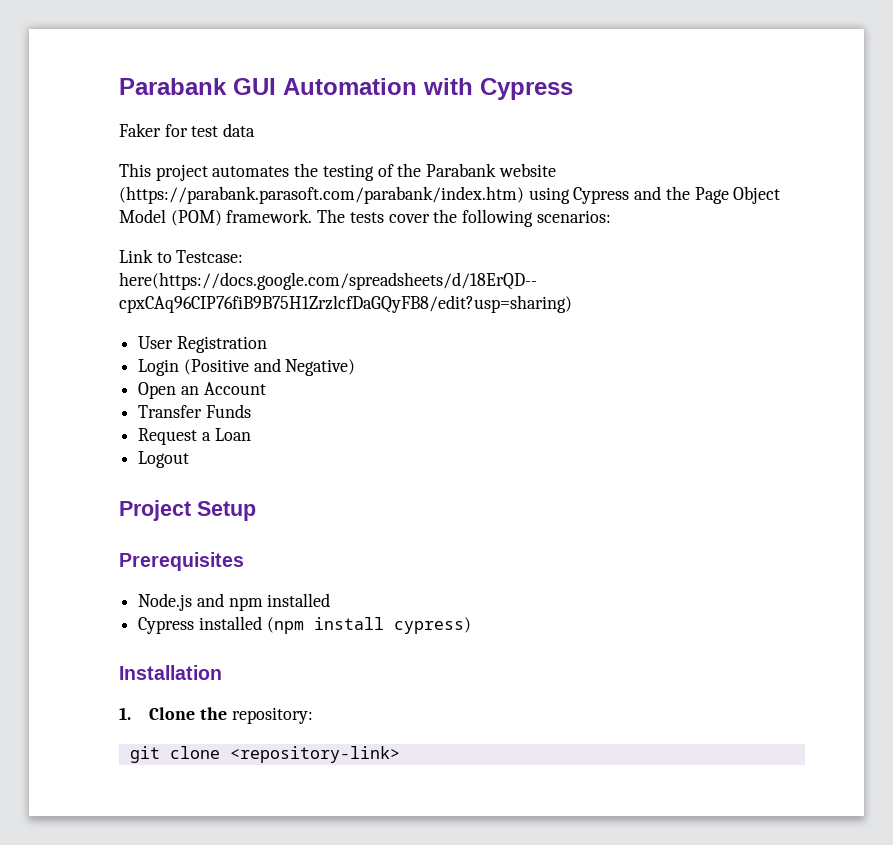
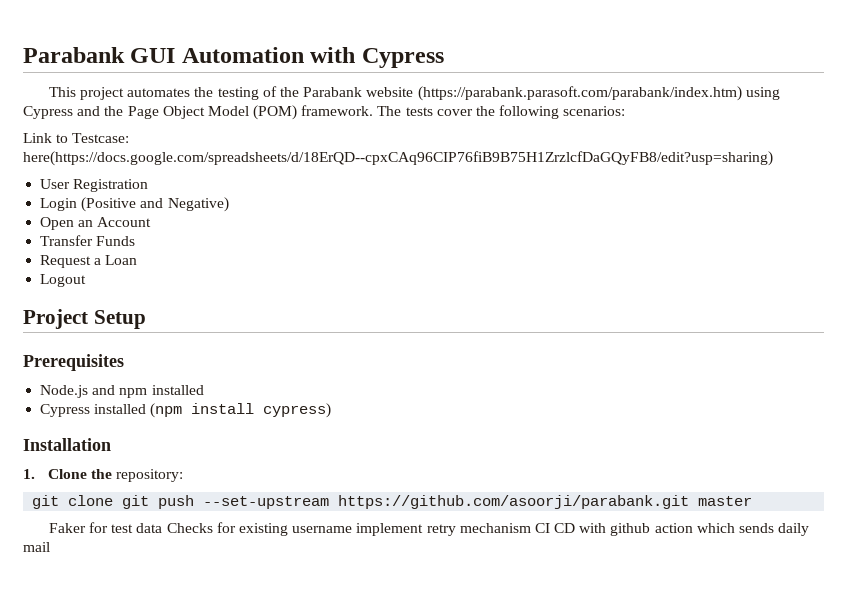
[119,123,256,137] // Faker for test data -> (444, 58) none
[229,746,400,763] <repository-link> -> [122,495,753,509] [48,522,810,536] [23,542,50,552] git push --set-upstream https://github.com/asoorji/parabank.git master // Faker for test data Checks for existing username implement retry mechanism CI CD with github action which sends daily mail

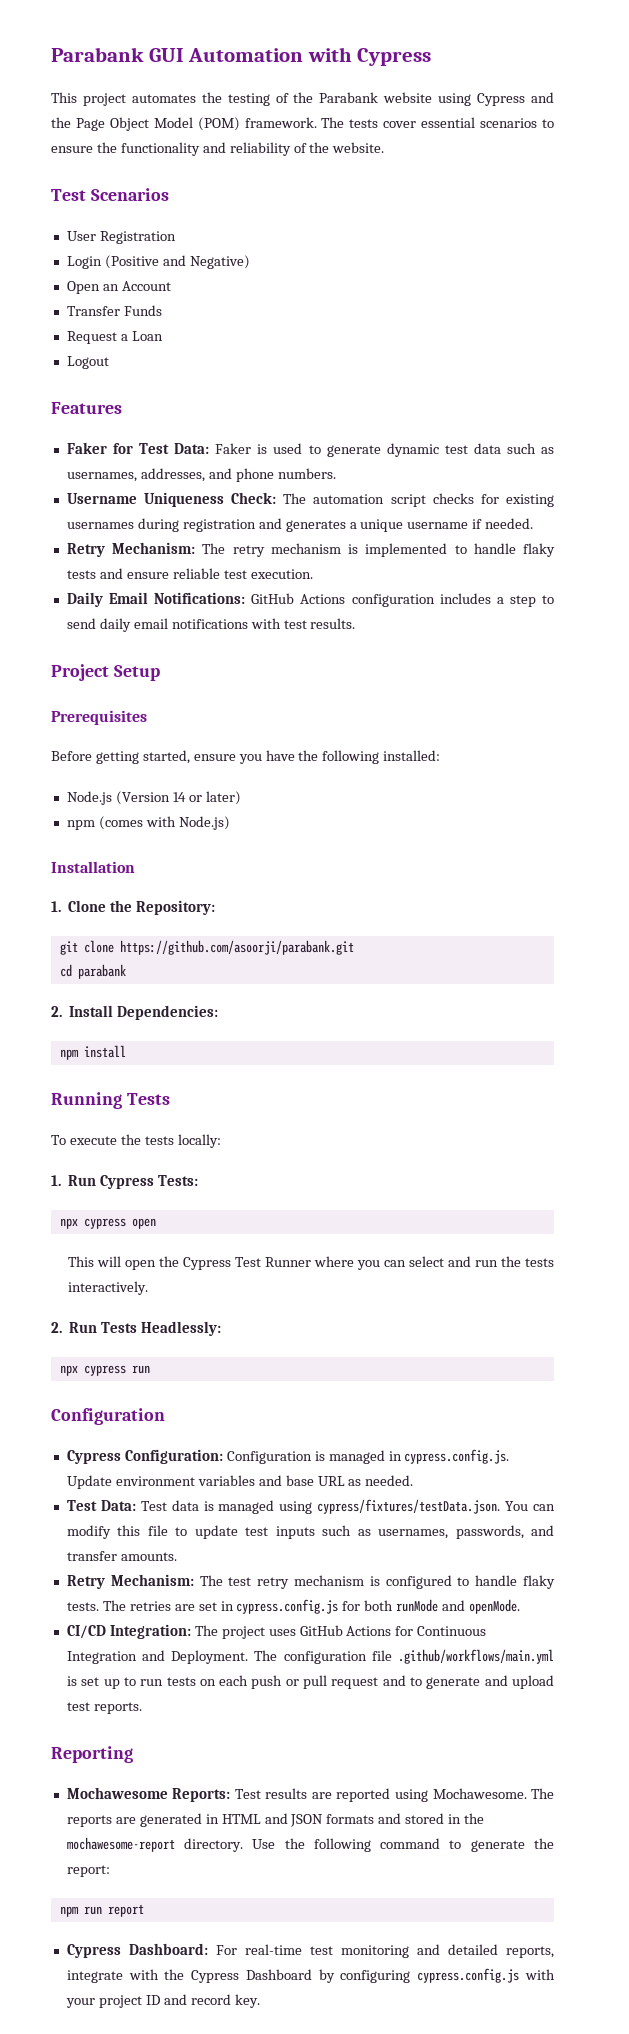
[417,86,742,101] (https://parabank.parasoft.com/parabank/index.htm) -> (433, 97) none
[476,105,626,119] [23,133,130,143] [23,151,773,166] the following scenarios: // Link to Testcase: here(https://docs.google.com/spreadsheets/d/18ErQD--cpxCAq96CIP76fiB9B75H1ZrzlcfDaGQyFB8/edit?usp=sharing) -> [421,117,555,128] [51,142,385,156] [51,188,169,201] essential scenarios to ensure the functionality and reliability of the website. // Test Scenarios
[23,309,146,329] [23,354,124,371] [40,385,204,398] [40,403,332,418] Project Setup // Prerequisites // Node.js and npm installed // Cypress installed (npm install cypress) -> [51,402,122,414] [66,442,555,457] [66,468,336,482] [66,492,555,507] [66,518,534,532] [66,542,555,557] [66,568,313,579] [66,592,554,607] [66,618,356,632] [51,664,160,681] [51,710,147,725] [51,750,441,764] [66,791,241,805] [66,816,230,830] Features // Faker for Test Data: Faker is used to generate dynamic test data such as usernames, addresses, and phone numbers. // Username Uniqueness Check: The automation script checks for existing usernames during registration and generates a unique username if needed. // Retry Mechanism: The retry mechanism is implemented to handle flaky tests and ensure reliable test execution. // Daily Email Notifications: GitHub Actions configuration includes a step to send daily email notifications with test results. // Project Setup // Prerequisites // Before getting started, ensure you have the following installed: // Node.js (Version 14 or later) // npm (comes with Node.js)
[116,469,184,482] repository: -> [136,900,216,915] Repository:
[122,495,753,509] [48,522,810,536] [23,542,50,552] git push --set-upstream https://github.com/asoorji/parabank.git master // Faker for test data Checks for existing username implement retry mechanism CI CD with github action which sends daily mail -> [119,940,354,955] [59,964,126,979] [51,1005,219,1020] [59,1045,126,1060] [51,1092,170,1109] [51,1134,221,1148] [51,1175,199,1189] [59,1218,156,1229] [68,1256,555,1270] [68,1281,149,1295] [51,1321,222,1336] [59,1365,150,1376] [51,1408,165,1425] [66,1449,510,1464] [66,1475,414,1489] [66,1499,555,1514] [66,1525,554,1539] [66,1551,177,1561] [66,1574,555,1589] [66,1599,521,1614] [66,1624,487,1639] [66,1649,554,1664] [66,1675,555,1689] [66,1702,142,1714] [51,1746,133,1763] [66,1787,555,1802] [66,1813,485,1827] [66,1837,555,1852] [66,1865,110,1877] [59,1904,144,1917] [66,1943,555,1958] [66,1968,556,1983] [65,1994,260,2008] https://github.com/asoorji/parabank.git // cd parabank // 2. Install Dependencies: // npm install // Running Tests // To execute the tests locally: // 1. Run Cypress Tests: // npx cypress open // This will open the Cypress Test Runner where you can select and run the tests interactively. // 2. Run Tests Headlessly: // npx cypress run // Configuration // Cypress Configuration: Configuration is managed in cypress.config.js. Update environment variables and base URL as needed. // Test Data: Test data is managed using cypress/fixtures/testData.json. You can modify this file to update test inputs such as usernames, passwords, and transfer amounts. // Retry Mechanism: The test retry mechanism is configured to handle flaky tests. The retries are set in cypress.config.js for both runMode and openMode. // CI/CD Integration: The project uses GitHub Actions for Continuous Integration and Deployment. The configuration file .github/workflows/main.yml is set up to run tests on each push or pull request and to generate and upload test reports. // Reporting // Mochawesome Reports: Test results are reported using Mochawesome. The reports are generated in HTML and JSON formats and stored in the mochawesome-report directory. Use the following command to generate the report: // npm run report // Cypress Dashboard: For real-time test monitoring and detailed reports, integrate with the Cypress Dashboard by configuring cypress.config.js with your project ID and record key.

